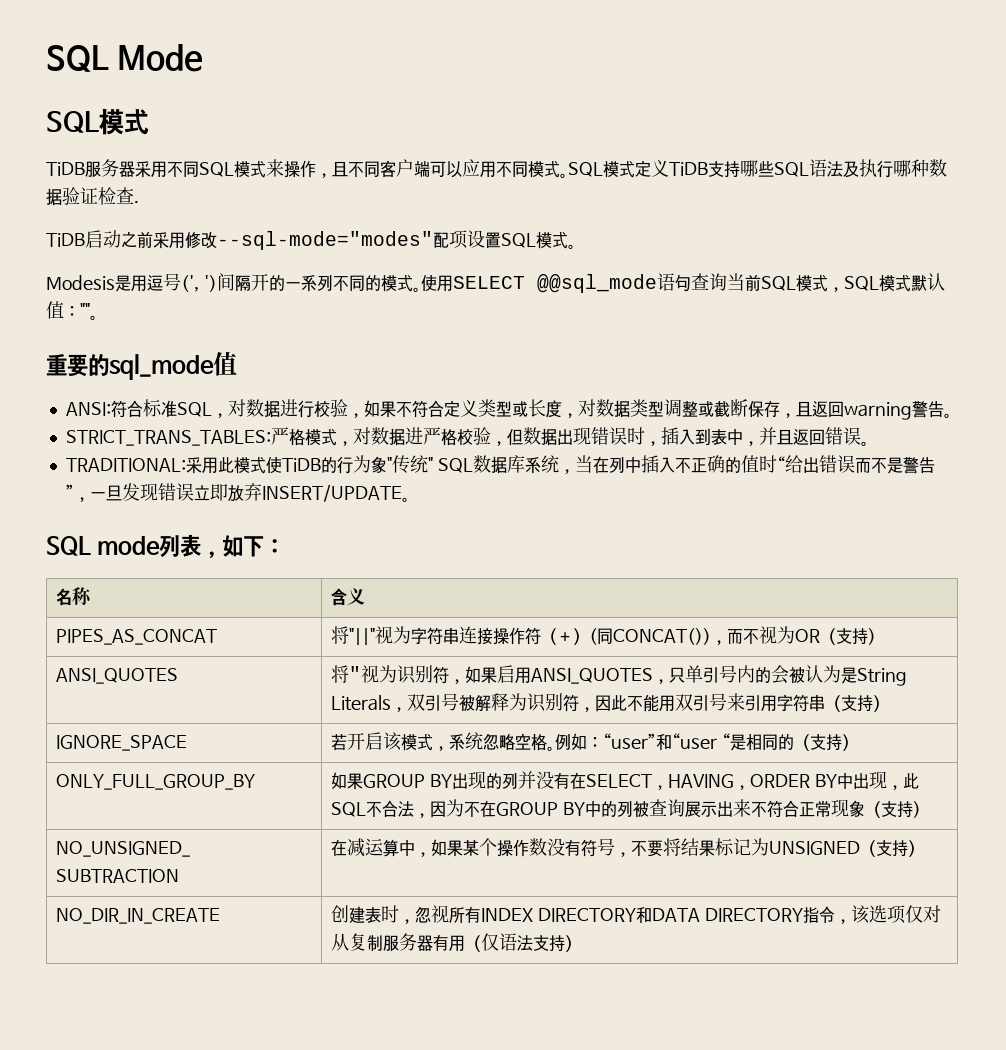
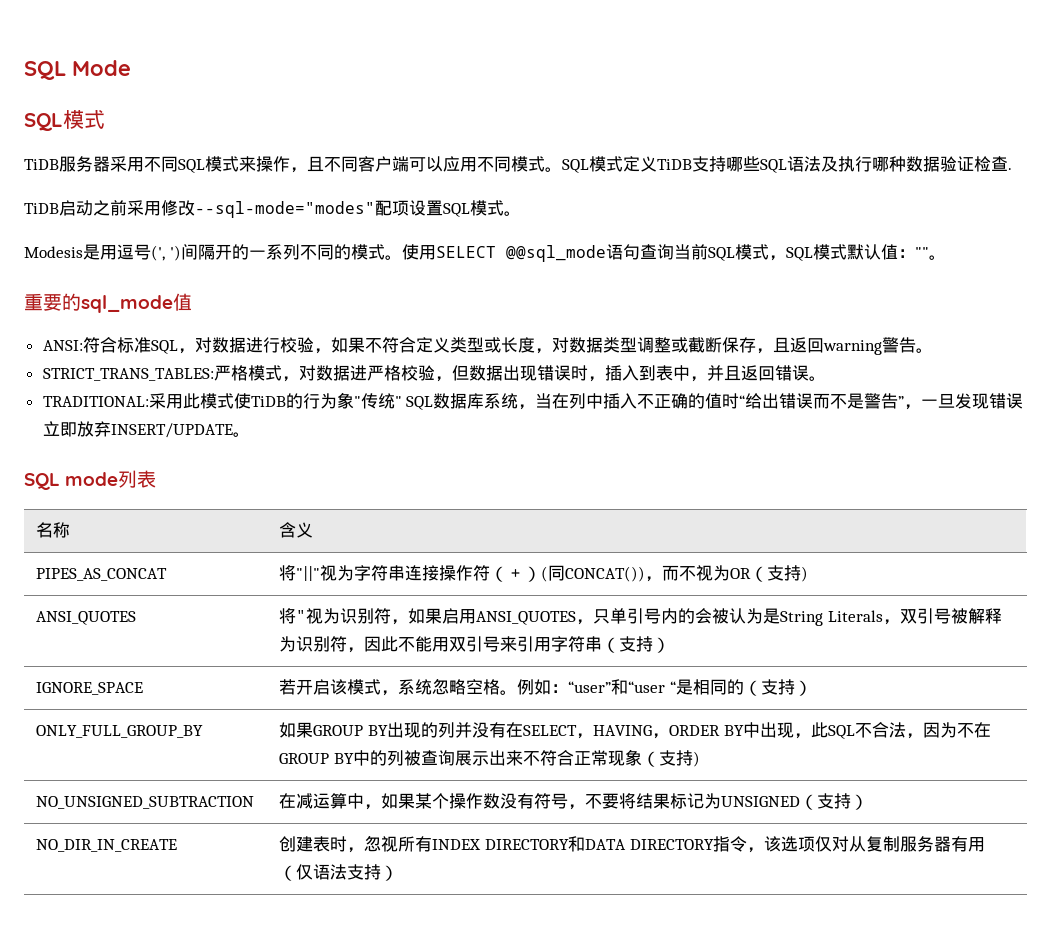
[201,535,286,559] ，如下： -> (157, 479) none

